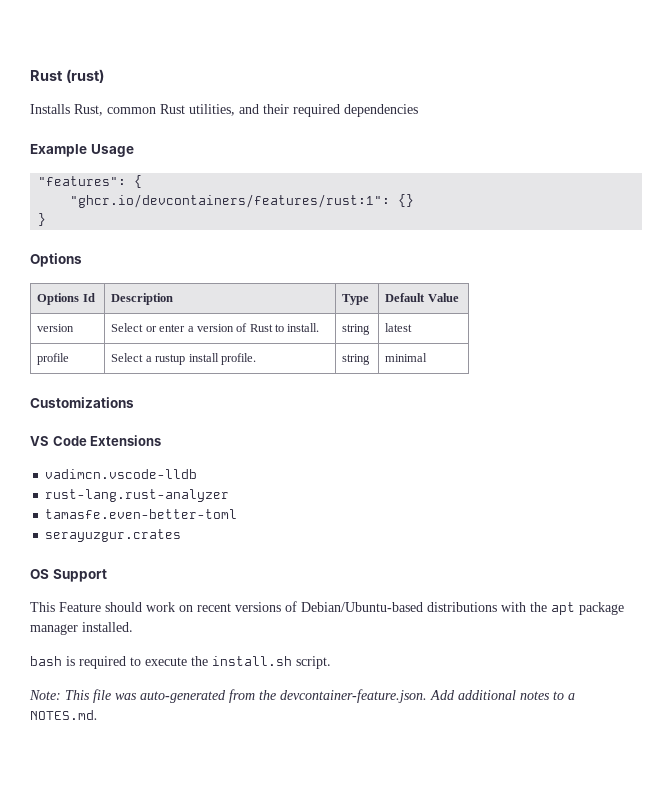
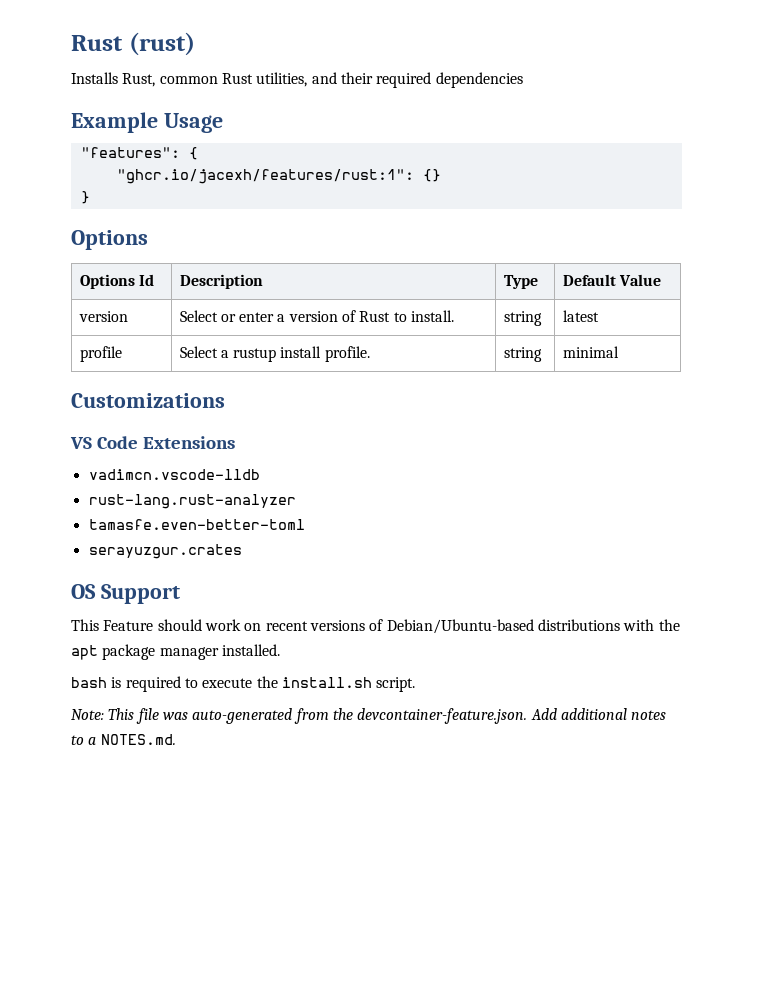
[70,194,391,208] "ghcr.io/devcontainers/features/rust:1": -> [116,169,414,184] "ghcr.io/jacexh/features/rust:1":

